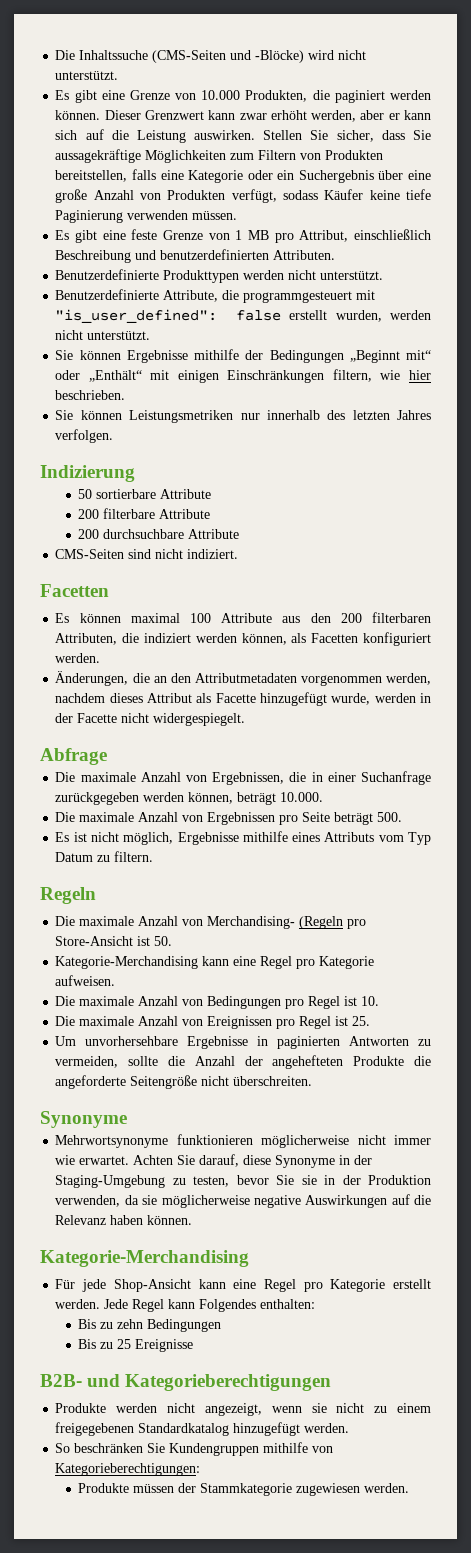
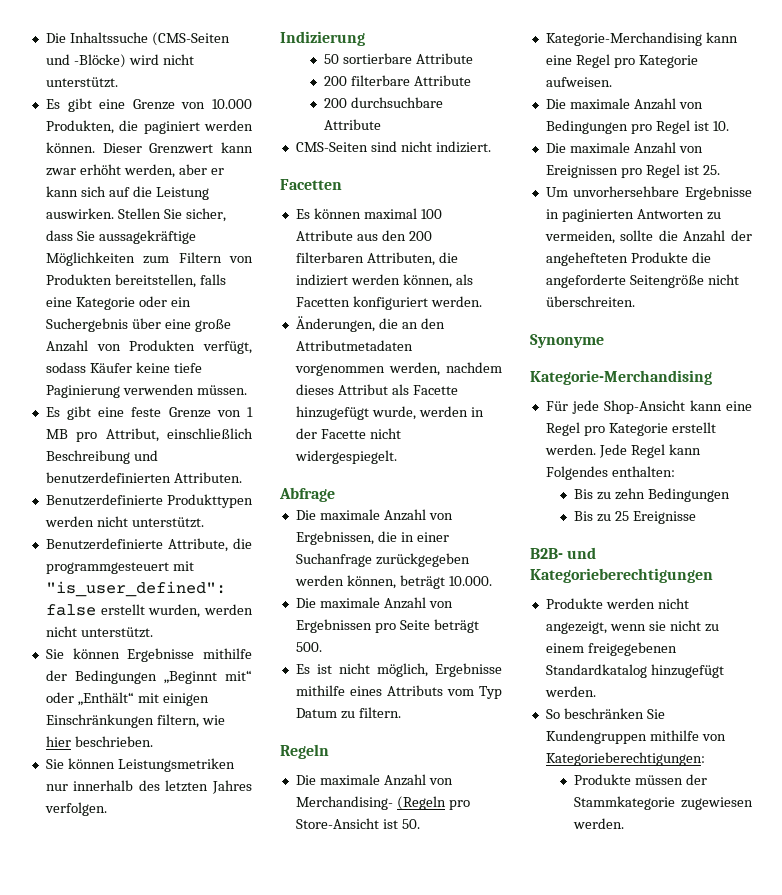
[55,1134,431,1148] [55,1154,373,1168] [55,1175,431,1188] [55,1194,431,1208] [55,1215,193,1225] // Mehrwortsynonyme funktionieren möglicherweise nicht immer wie erwartet. Achten Sie darauf, diese Synonyme in der Staging-Umgebung zu testen, bevor Sie sie in der Produktion verwenden, da sie möglicherweise negative Auswirkungen auf die Relevanz haben können. -> (604, 341) none

